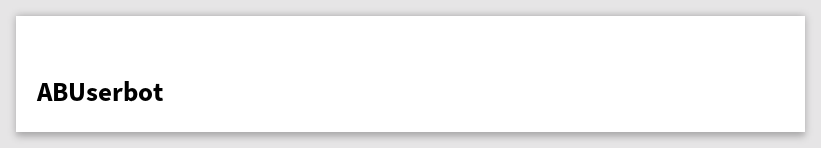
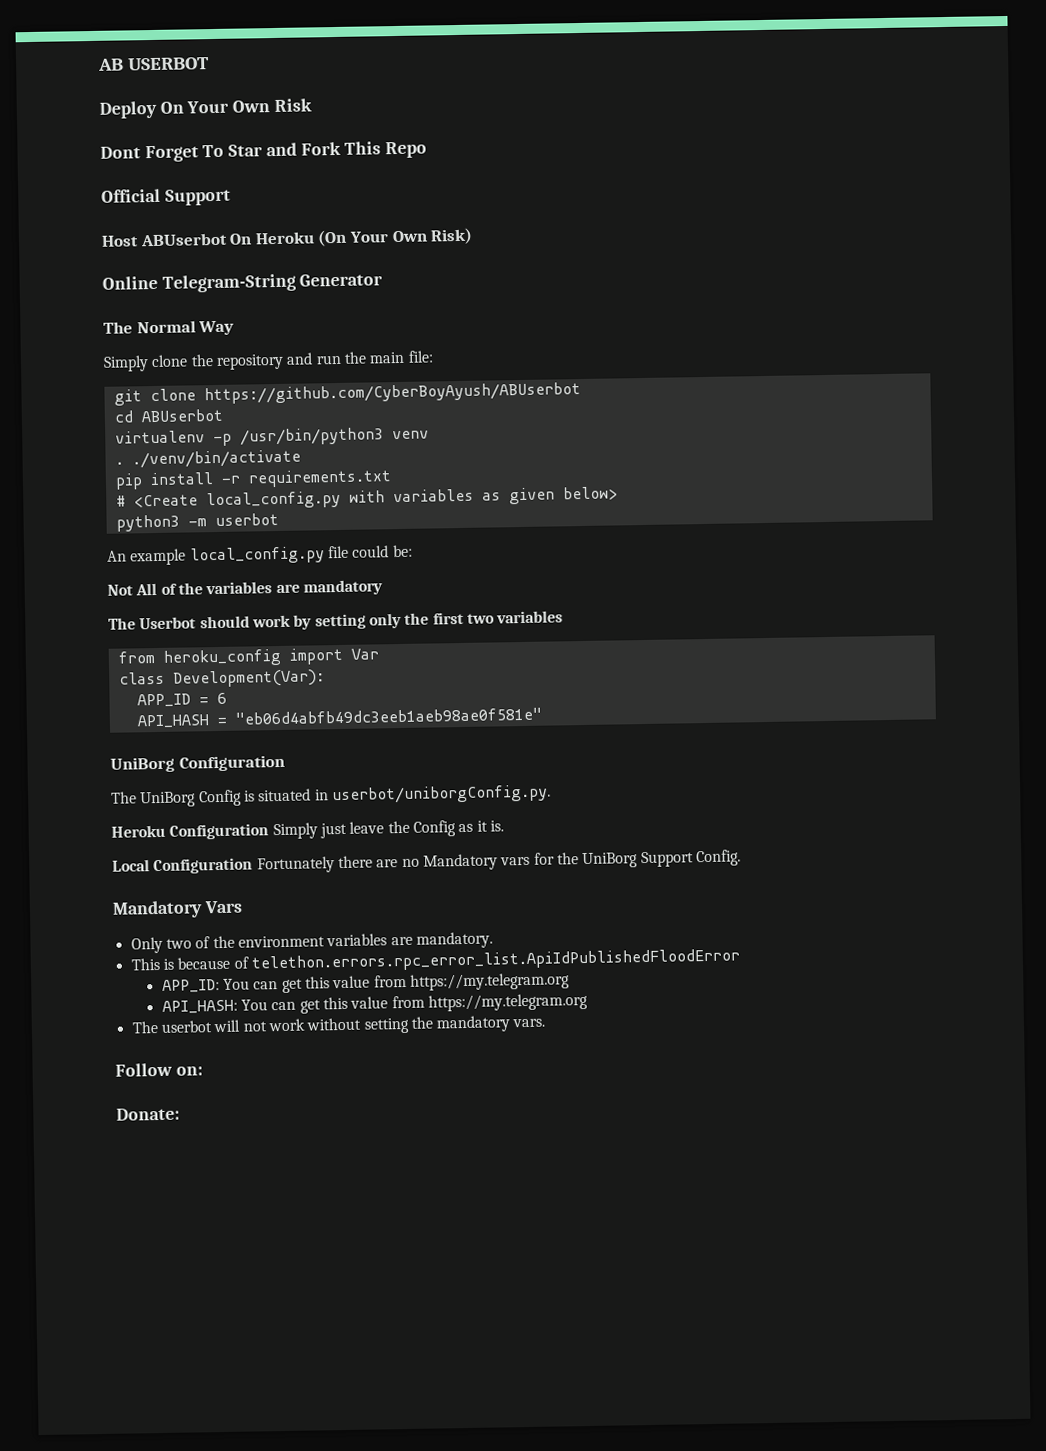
[36,81,163,102] ABUserbot -> [98,57,209,71] [99,98,312,119] [100,141,428,163] [101,188,231,206] [101,227,474,247] [102,273,384,293] [103,320,235,336] [103,350,434,372] [113,382,581,406] [113,408,223,423] [114,427,429,447] [114,449,301,469] [114,469,392,490] [115,486,618,510] [115,512,279,532] [107,544,413,566] [107,579,383,596] [108,610,564,630] [117,647,379,667] [118,669,325,688] [136,692,227,708] [136,707,542,729] [110,754,285,773] [111,784,551,808] [111,820,504,840] [112,849,741,875] [112,900,243,919] [130,931,493,954] [130,948,740,973] [161,972,570,994] [161,992,588,1014] [131,1015,546,1034] [115,1062,203,1077] [116,1107,180,1121] AB USERBOT // Deploy On Your Own Risk // Dont Forget To Star and Fork This Repo // Official Support // Host ABUserbot On Heroku (On Your Own Risk) // Online Telegram-String Generator // The Normal Way // Simply clone the repository and run the main file: // git clone https://github.com/CyberBoyAyush/ABUserbot // cd ABUserbot // virtualenv -p /usr/bin/python3 venv // . ./venv/bin/activate // pip install -r requirements.txt // # <Create local_config.py with variables as given below> // python3 -m userbot // An example local_config.py file could be: // Not All of the variables are mandatory // The Userbot should work by setting only the first two variables // from heroku_config import Var // class Development(Var): // APP_ID = 6 // API_HASH = "eb06d4abfb49dc3eeb1aeb98ae0f581e" // UniBorg Configuration // The UniBorg Config is situated in userbot/uniborgConfig.py. // Heroku Configuration Simply just leave the Config as it is. // Local Configuration Fortunately there are no Mandatory vars for the UniBorg Support Config. // Mandatory Vars // Only two of the environment variables are mandatory. // This is because of telethon.errors.rpc_error_list.ApiIdPublishedFloodError // APP_ID: You can get this value from https://my.telegram.org // API_HASH: You can get this value from https://my.telegram.org // The userbot will not work without setting the mandatory vars. // Follow on: // Donate:

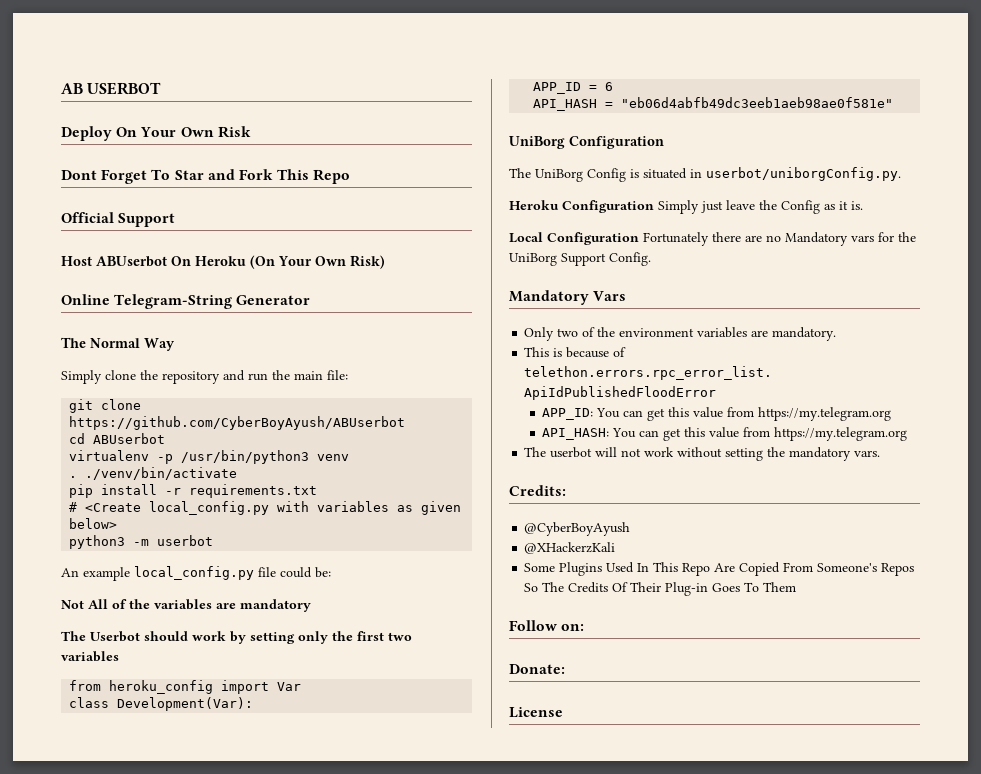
(546, 1023) none -> [509,485,566,496] [524,522,631,536] [524,542,616,554] [524,562,915,576] [524,582,797,596] // Credits: // @CyberBoyAyush // @XHackerzKali // Some Plugins Used In This Repo Are Copied From Someone's Repos So The Credits Of Their Plug-in Goes To Them
(180, 1114) none -> [509,707,563,718] // License

